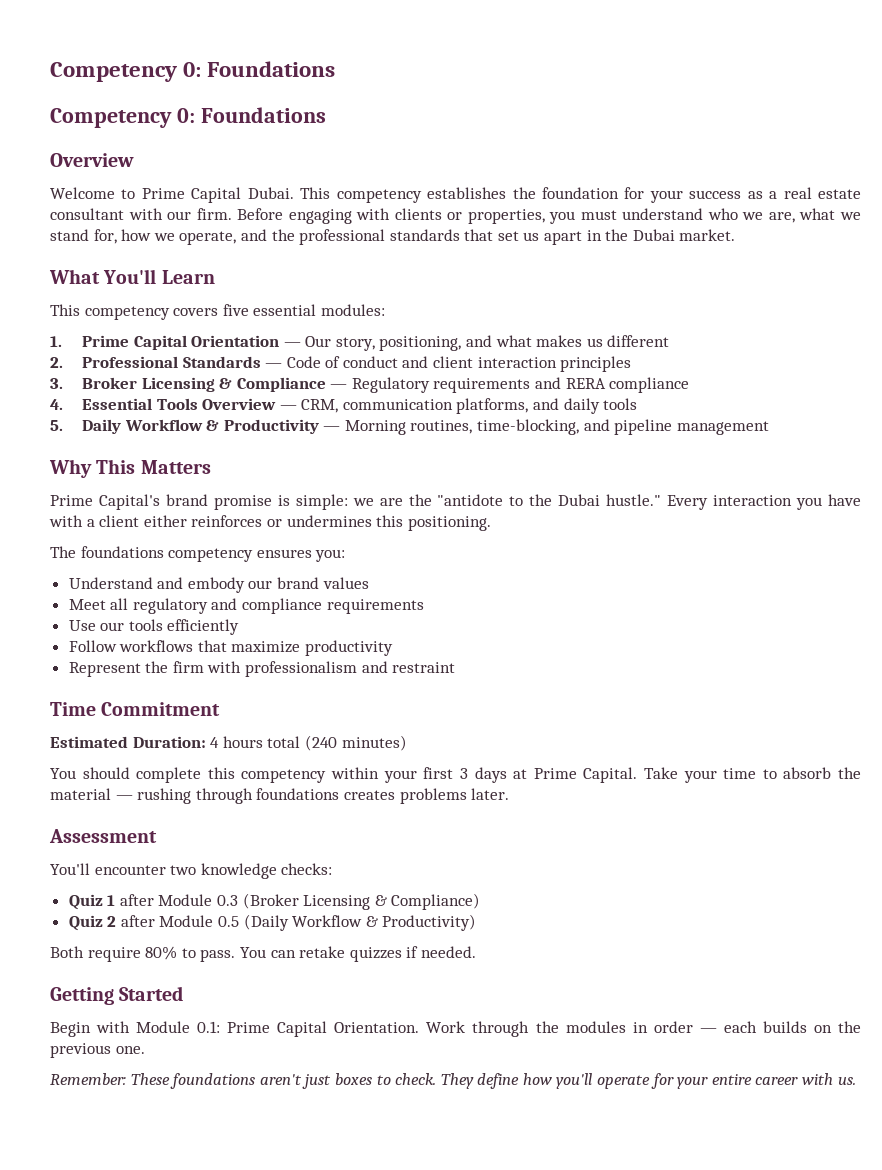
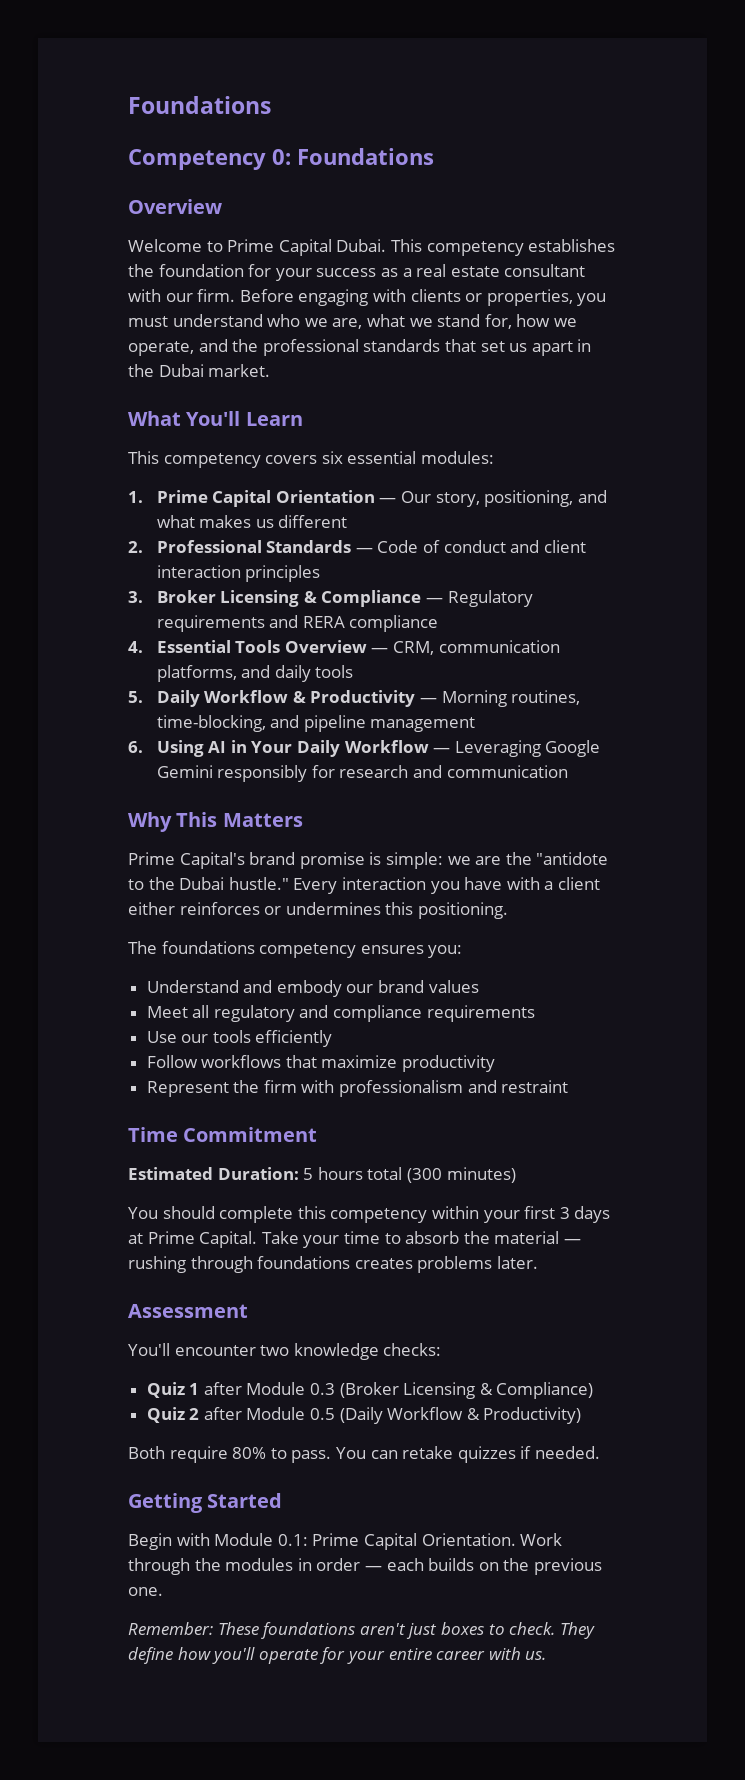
[50,62,202,82] Competency 0: -> (128, 105) none
[222,304,249,316] five -> [321,451,343,464] six
(769, 428) none -> [128,740,601,757] [156,765,568,782] // 6. Using AI in Your Daily Workflow — Leveraging Google Gemini responsibly for research and communication
[210,737,220,748] 4 -> [303,1168,314,1180] 5
[304,735,337,751] (240 -> [406,1168,442,1183] (300

